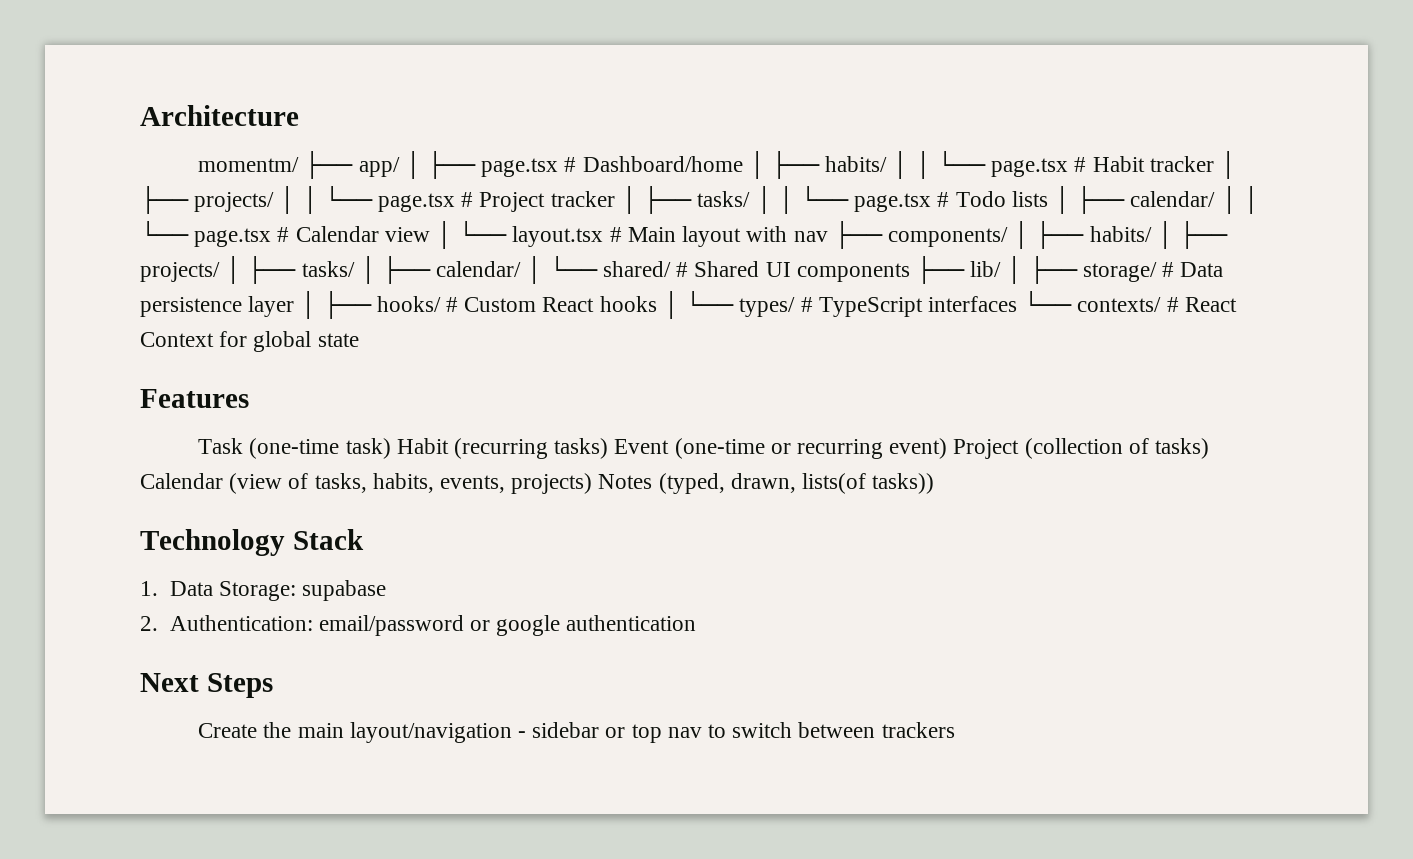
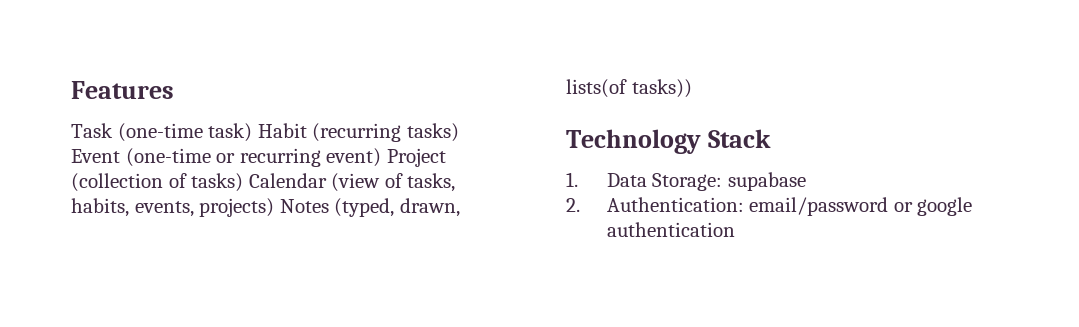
[140,105,299,126] [198,151,1236,179] [140,186,1259,214] [140,221,1228,249] [140,256,1224,284] [140,291,1237,319] [140,331,359,352] Architecture // momentm/ ├── app/ │ ├── page.tsx # Dashboard/home │ ├── habits/ │ │ └── page.tsx # Habit tracker │ ├── projects/ │ │ └── page.tsx # Project tracker │ ├── tasks/ │ │ └── page.tsx # Todo lists │ ├── calendar/ │ │ └── page.tsx # Calendar view │ └── layout.tsx # Main layout with nav ├── components/ │ ├── habits/ │ ├── projects/ │ ├── tasks/ │ ├── calendar/ │ └── shared/ # Shared UI components ├── lib/ │ ├── storage/ # Data persistence layer │ ├── hooks/ # Custom React hooks │ └── types/ # TypeScript interfaces └── contexts/ # React Context for global state // -> (71, 90) none
[140,673,273,698] [198,722,955,743] // Next Steps // Create the main layout/navigation - sidebar or top nav to switch between trackers -> (735, 229) none

